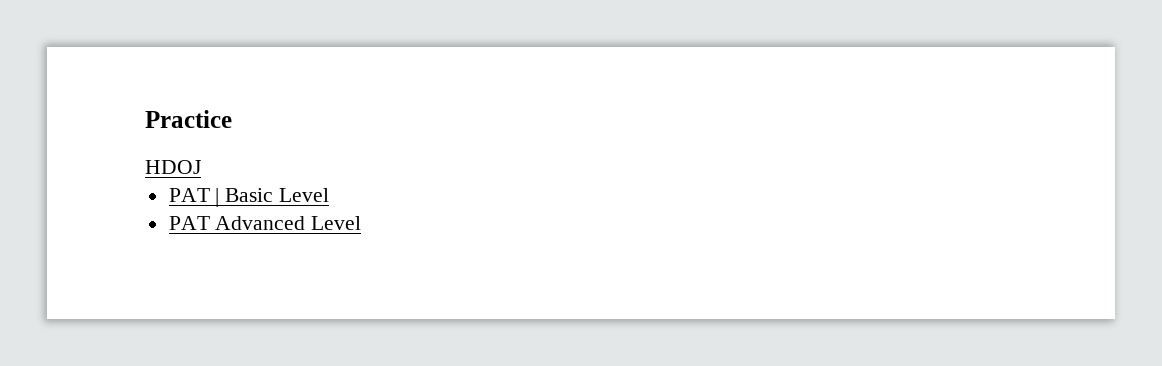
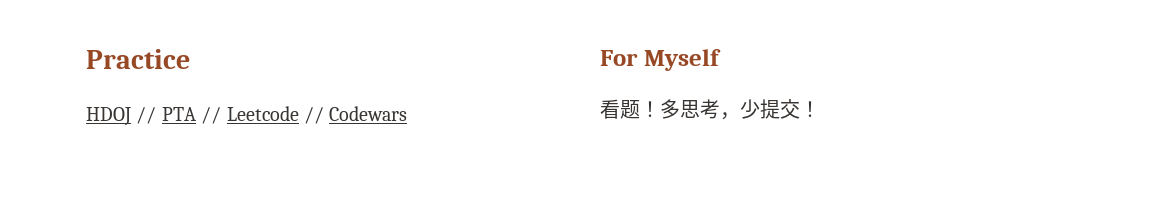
[168,188,330,207] [168,216,362,230] // PAT | Basic Level // PAT Advanced Level -> [136,106,408,124] [600,49,721,71] [600,99,820,120] // PTA // Leetcode // Codewars // For Myself // 看题！多思考，少提交！

